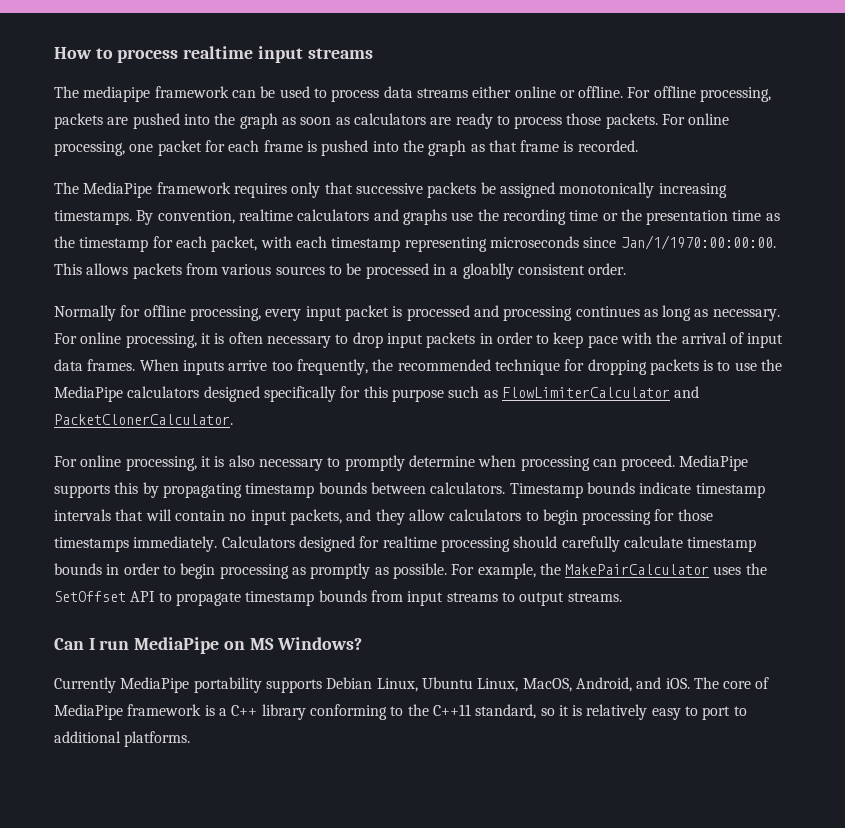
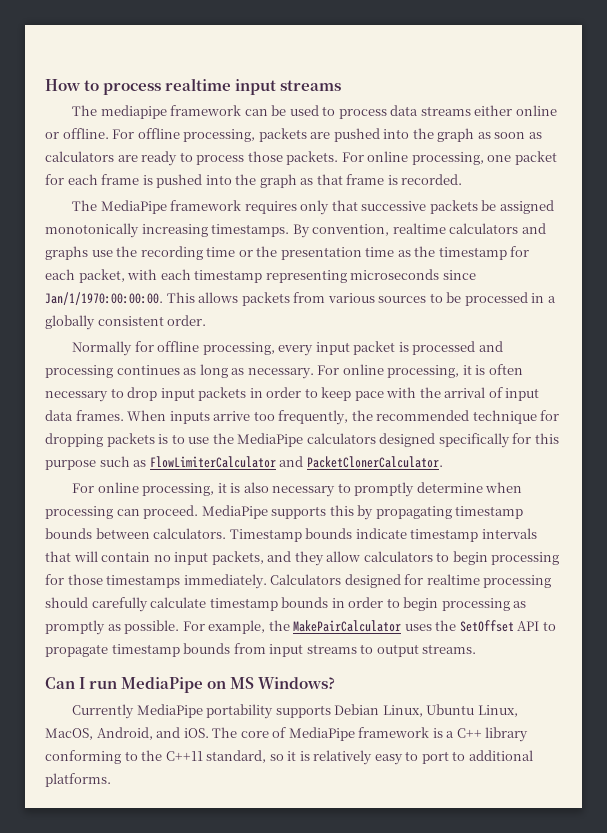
[462,263,514,279] gloablly -> [45,315,95,330] globally

